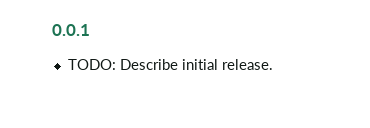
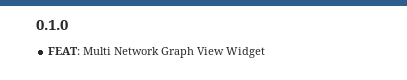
[52,24,90,36] [67,59,273,70] 0.0.1 // TODO: Describe initial release. -> [36,20,68,30] [48,47,266,58] 0.1.0 // FEAT: Multi Network Graph View Widget

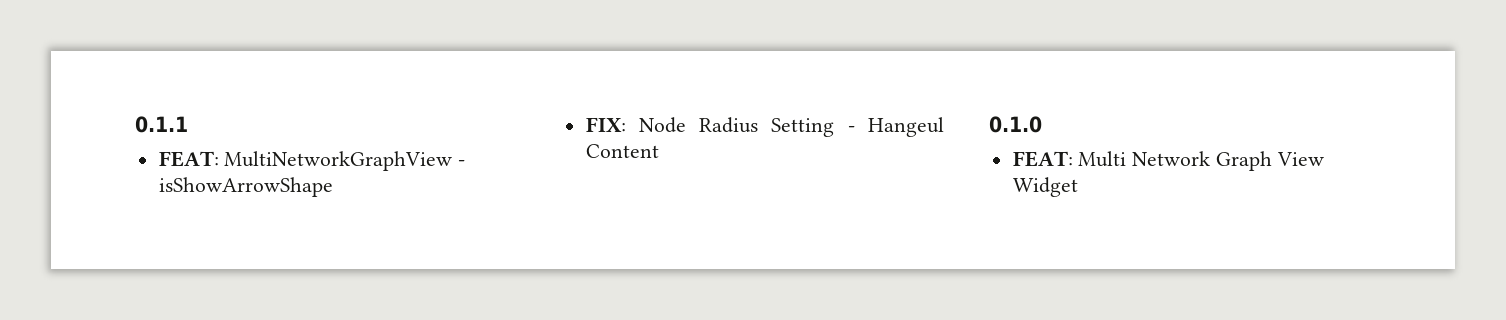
(36, 25) none -> [135,116,188,133] [158,151,466,171] [158,177,333,197] [585,117,944,137] [585,144,659,158] 0.1.1 // FEAT: MultiNetworkGraphView - isShowArrowShape // FIX: Node Radius Setting - Hangeul Content //

